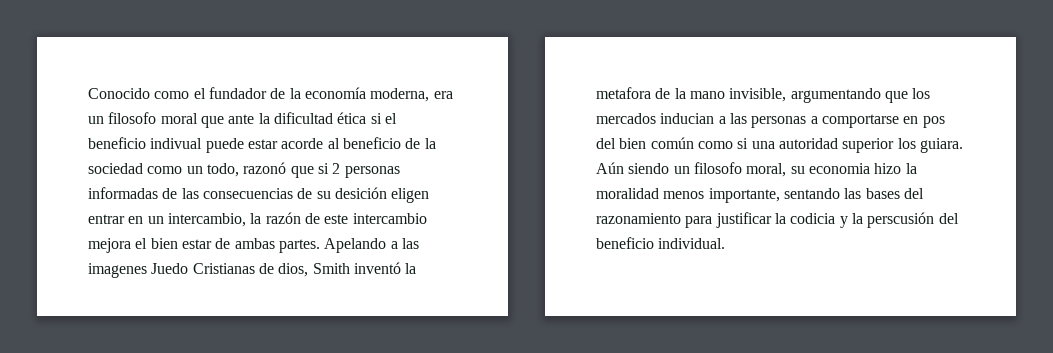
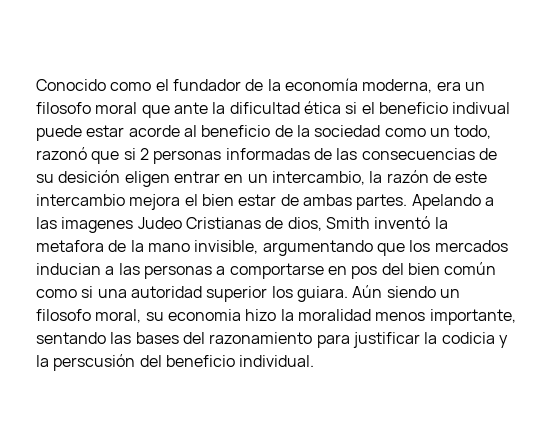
[151,263,189,274] Juedo -> [137,217,182,229] Judeo

